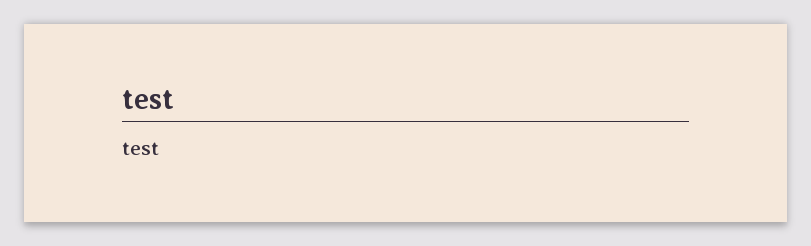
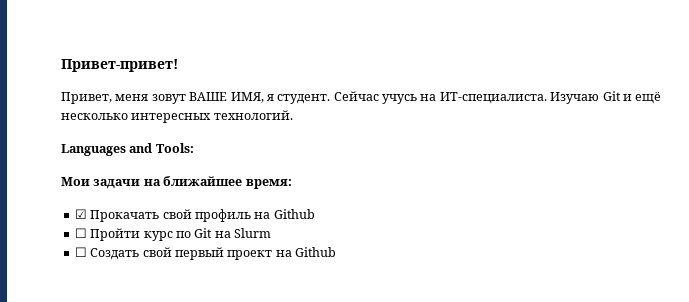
[122,90,174,109] [122,142,159,155] test // test -> [61,59,178,72] [61,91,662,104] [61,110,293,123] [61,143,194,156] [61,176,292,189] [74,209,315,222] [74,228,271,241] [74,247,336,260] Привет-привет! // Привет, меня зовут ВАШЕ ИМЯ, я студент. Сейчас учусь на ИТ-специалиста. Изучаю Git и ещё несколько интересных технологий. // Languages and Tools: // Мои задачи на ближайшее время: // ☑ Прокачать свой профиль на Github // ☐ Пройти курс по Git на Slurm // ☐ Создать свой первый проект на Github

